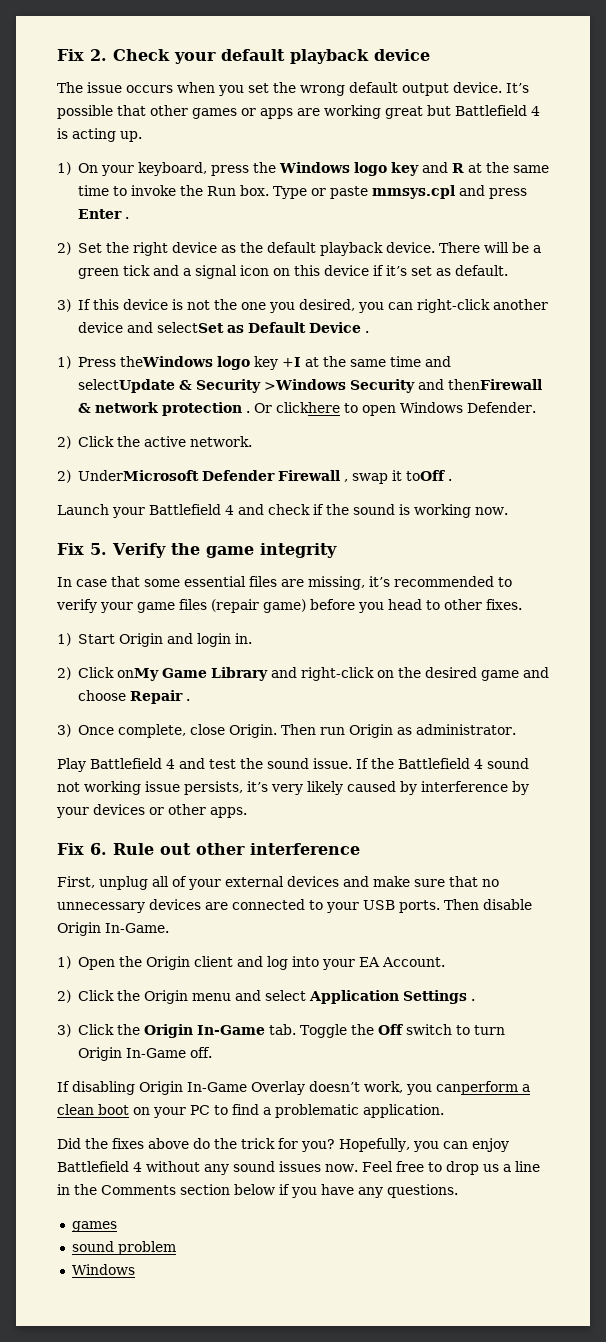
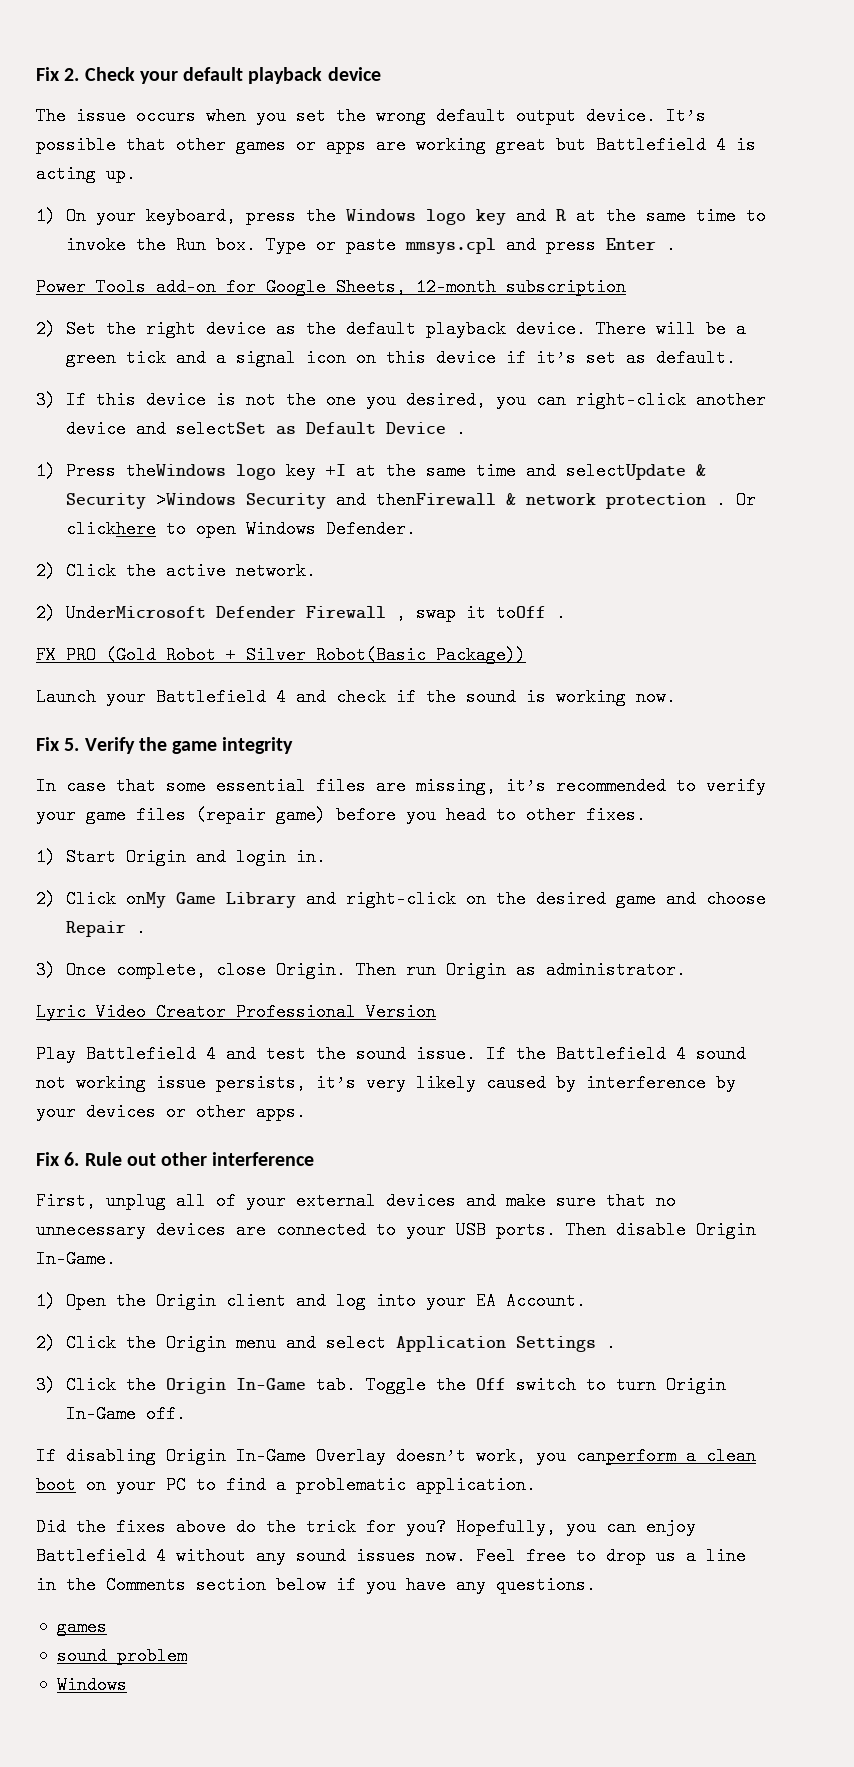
(129, 218) none -> [36,278,626,296] // Power Tools add-on for Google Sheets, 12-month subscription
(452, 480) none -> [36,646,526,664] // FX PRO (Gold Robot + Silver Robot(Basic Package))
(516, 729) none -> [36,1003,436,1021] // Lyric Video Creator Professional Version

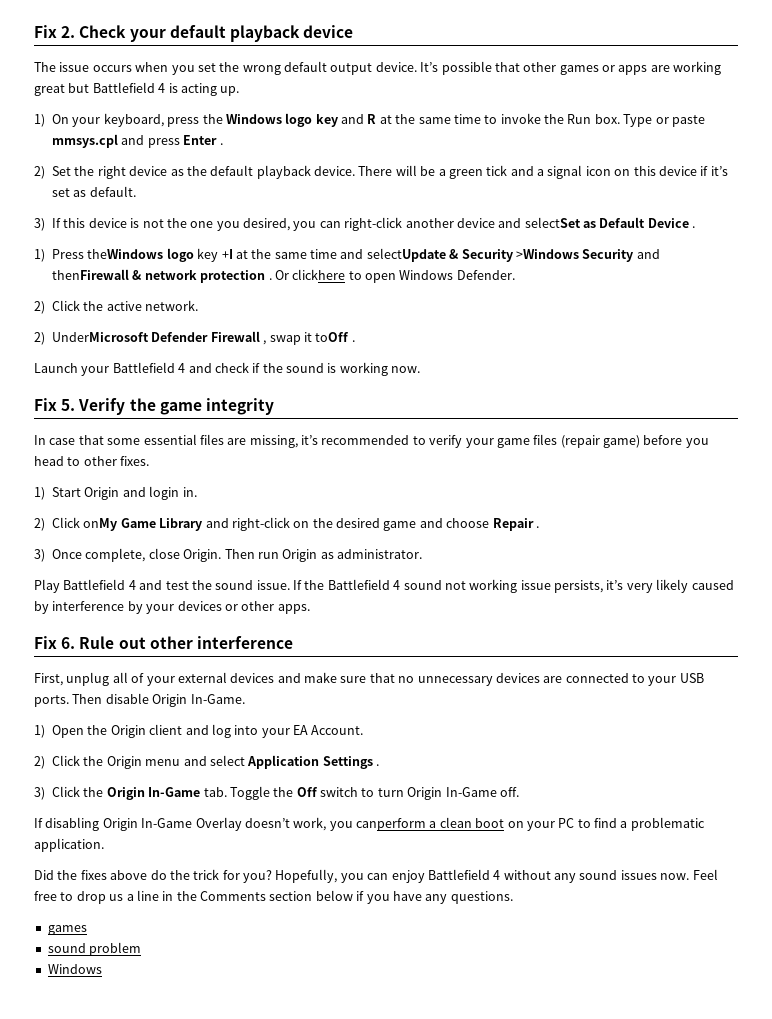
[36,278,626,296] // Power Tools add-on for Google Sheets, 12-month subscription -> (223, 144) none
[36,646,526,664] // FX PRO (Gold Robot + Silver Robot(Basic Package)) -> (355, 341) none
[36,1003,436,1021] // Lyric Video Creator Professional Version -> (423, 554) none

